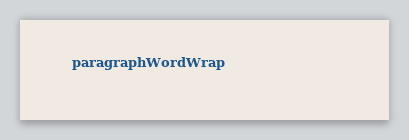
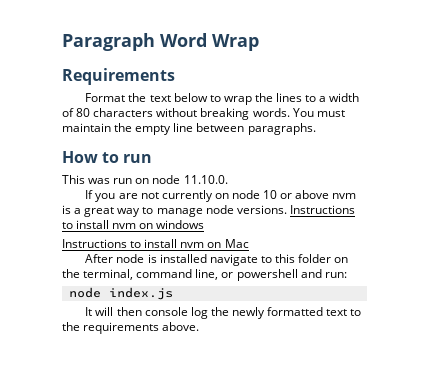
[72,57,225,70] paragraphWordWrap -> [62,33,259,51] [62,68,175,85] [85,93,360,105] [62,108,345,120] [62,123,316,135] [62,151,153,163] [62,175,228,184] [85,190,357,202] [62,205,355,217] [62,220,205,229] [62,239,249,248] [85,254,349,266] [62,269,347,281] [68,287,173,300] [85,307,362,319] [62,322,200,334] Paragraph Word Wrap // Requirements // Format the text below to wrap the lines to a width of 80 characters without breaking words. You must maintain the empty line between paragraphs. // How to run // This was run on node 11.10.0. // If you are not currently on node 10 or above nvm is a great way to manage node versions. Instructions to install nvm on windows // Instructions to install nvm on Mac // After node is installed navigate to this folder on the terminal, command line, or powershell and run: // node index.js // It will then console log the newly formatted text to the requirements above.

